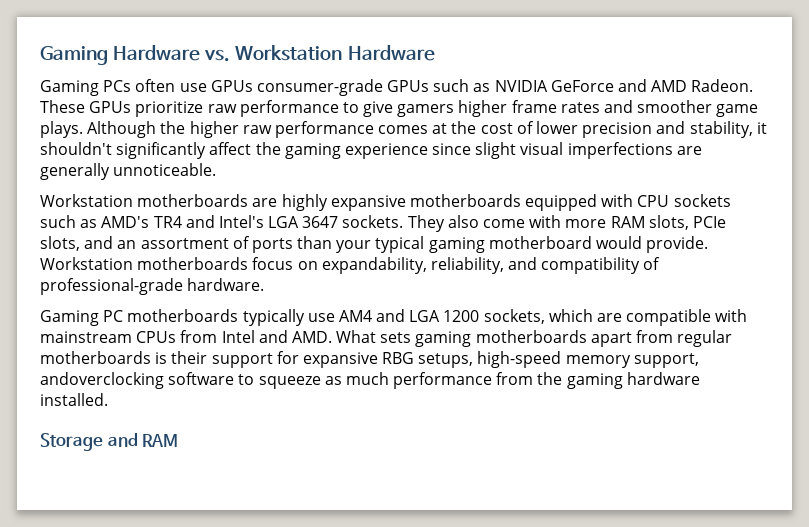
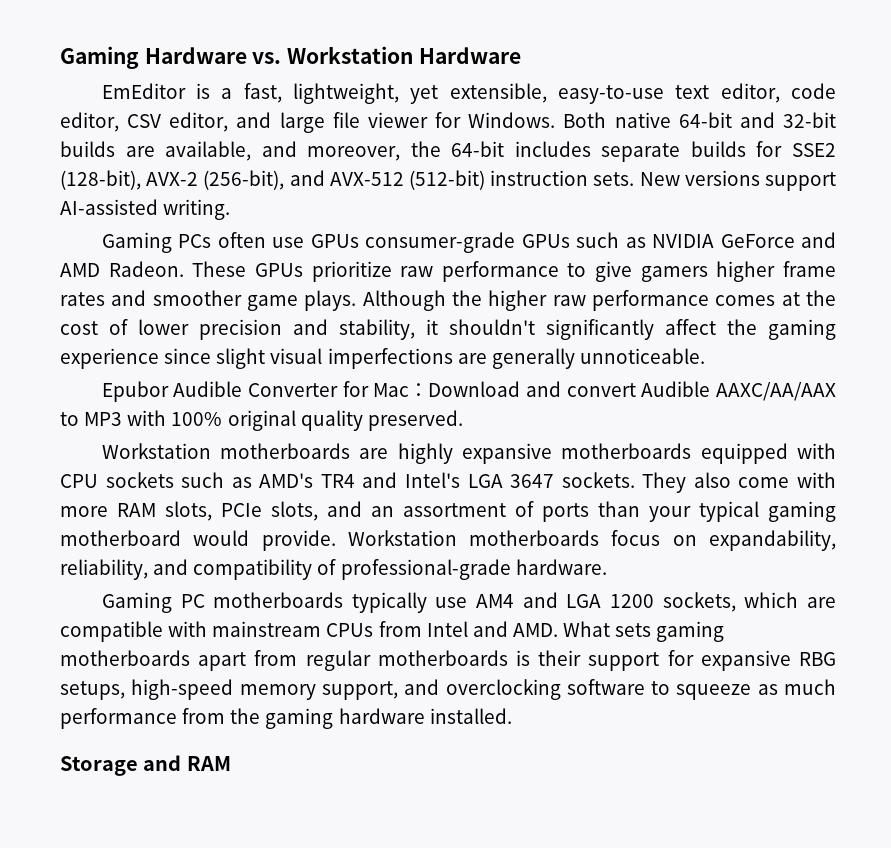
(435, 53) none -> [101,83,837,104] [60,112,836,133] [60,141,836,162] [60,170,837,191] [60,199,231,220] // EmEditor is a fast, lightweight, yet extensible, easy-to-use text editor, code editor, CSV editor, and large file viewer for Windows. Both native 64-bit and 32-bit builds are available, and moreover, the 64-bit includes separate builds for SSE2 (128-bit), AVX-2 (256-bit), and AVX-512 (512-bit) instruction sets. New versions support AI-assisted writing.
(217, 169) none -> [101,381,837,402] [60,410,463,431] // Epubor Audible Converter for Mac：Download and convert Audible AAXC/AA/AAX to MP3 with 100% original quality preserved.
[40,372,164,389] andoverclocking -> [404,679,561,700] and overclocking

